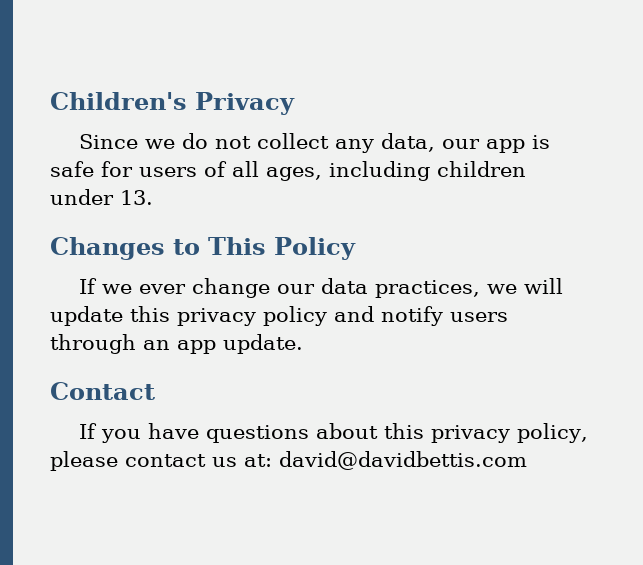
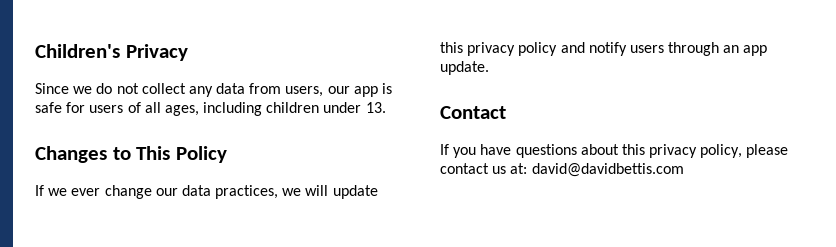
[380,133,435,152] data, -> [216,83,324,97] data from users,

